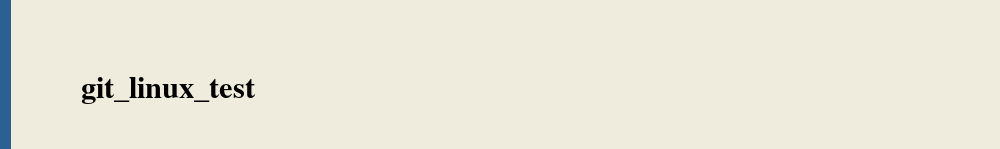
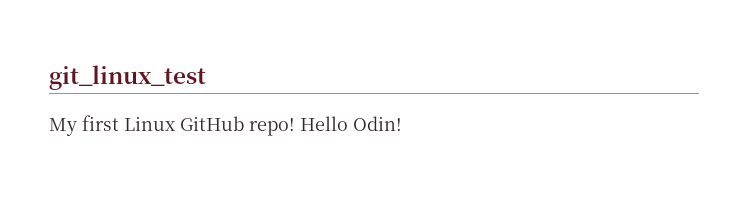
(256, 90) none -> [49,115,402,136] // My first Linux GitHub repo! Hello Odin!

